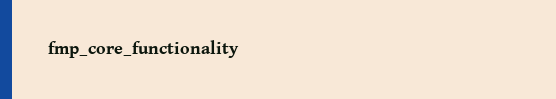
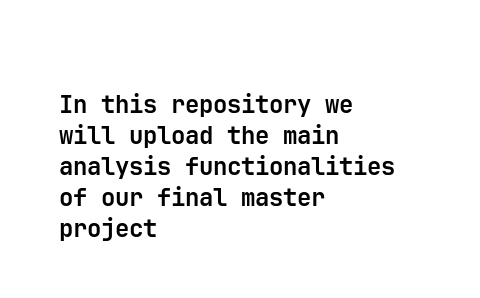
[48,40,239,58] fmp_core_functionality -> [59,93,353,117] [59,124,339,148] [59,155,395,179] [59,186,325,206] [59,217,157,241] In this repository we will upload the main analysis functionalities of our final master project

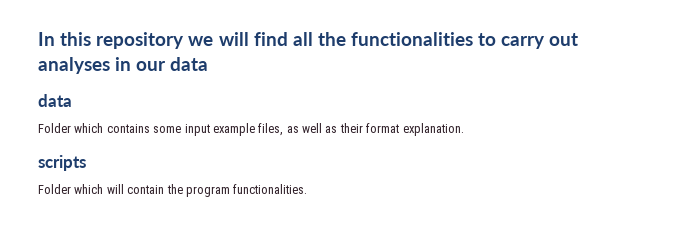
[129,124,339,148] [59,155,395,179] [59,186,325,206] [59,217,157,241] upload the main analysis functionalities of our final master project -> [253,32,579,49] [38,57,209,74] [38,94,72,107] [38,123,464,136] [38,155,86,171] [38,184,308,197] find all the functionalities to carry out analyses in our data // data // Folder which contains some input example files, as well as their format explanation. // scripts // Folder which will contain the program functionalities.

